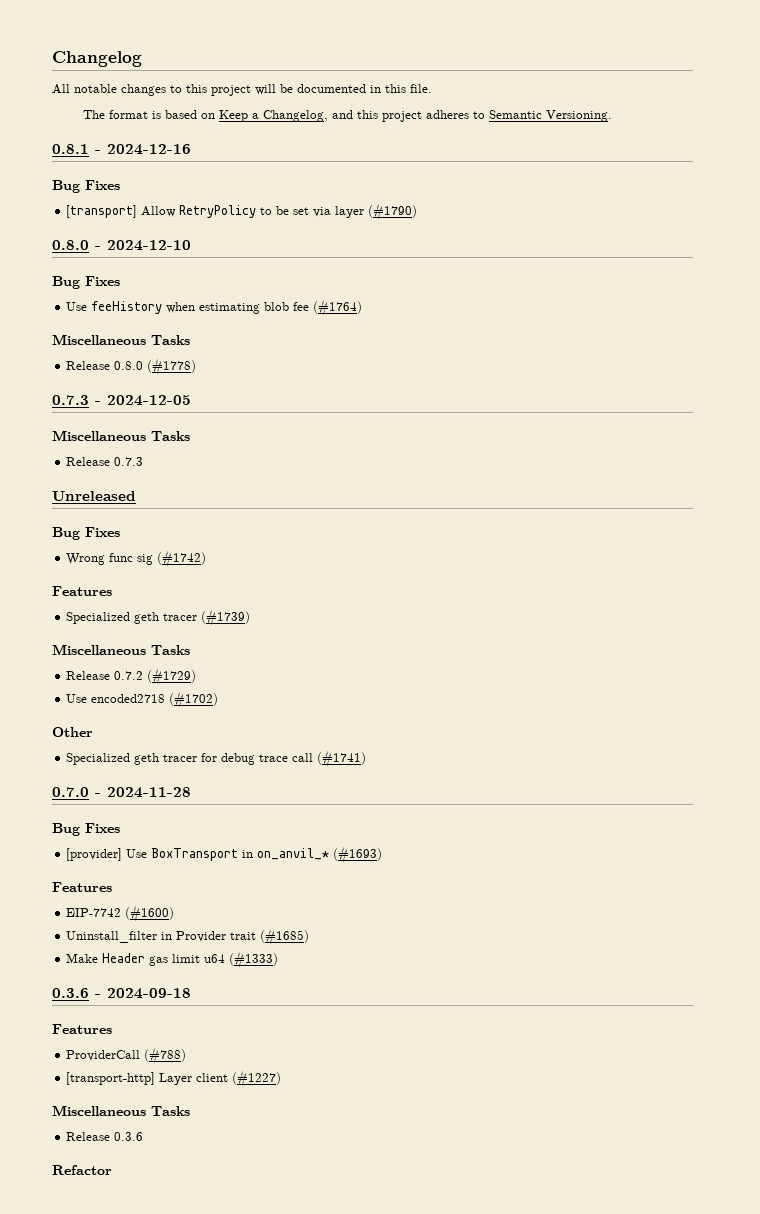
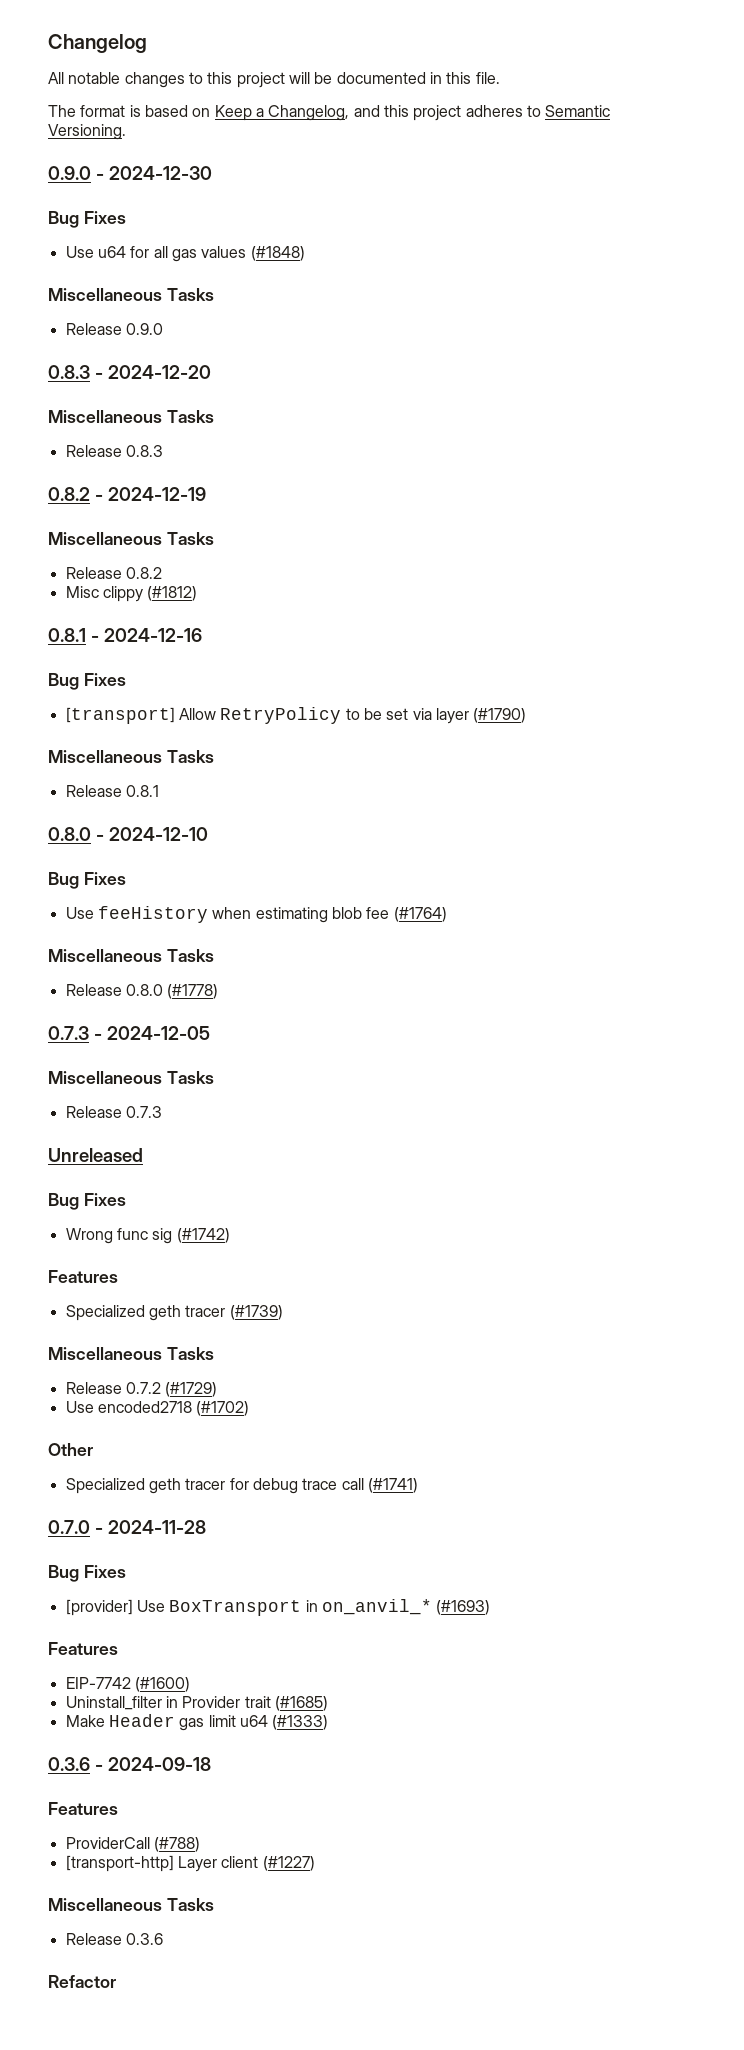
(613, 116) none -> [48,166,212,180] [48,211,126,228] [65,246,305,262] [48,288,214,301] [65,323,163,335] [48,365,211,379] [48,410,214,423] [65,445,163,457] [48,487,206,501] [48,532,214,545] [65,567,162,579] [65,586,198,602] // 0.9.0 - 2024-12-30 // Bug Fixes // Use u64 for all gas values (#1848) // Miscellaneous Tasks // Release 0.9.0 // 0.8.3 - 2024-12-20 // Miscellaneous Tasks // Release 0.8.3 // 0.8.2 - 2024-12-19 // Miscellaneous Tasks // Release 0.8.2 // Misc clippy (#1812)
(418, 211) none -> [48,750,214,763] [65,785,159,797] // Miscellaneous Tasks // Release 0.8.1

